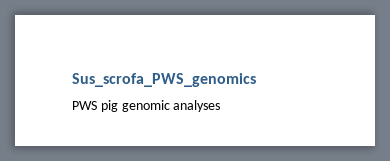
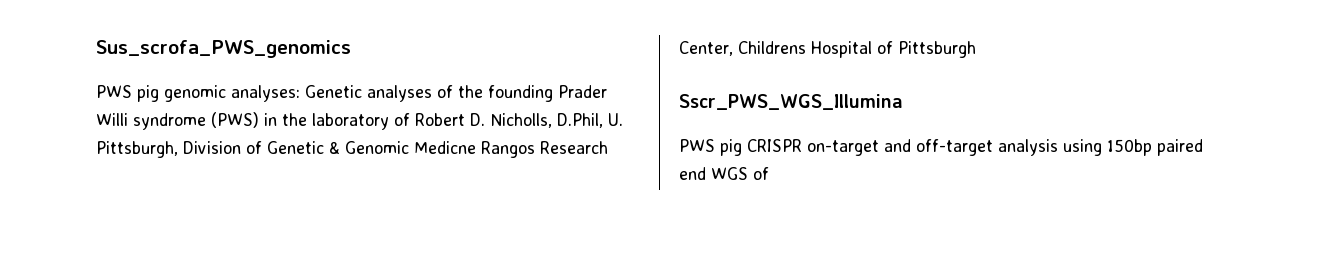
[173,100,221,112] analyses -> [231,85,607,102] [96,112,623,130] [96,141,608,158] [679,41,976,58] [679,94,903,110] [679,139,1203,156] [679,167,769,180] analyses: Genetic analyses of the founding Prader Willi syndrome (PWS) in the laboratory of Robert D. Nicholls, D.Phil, U. Pittsburgh, Division of Genetic & Genomic Medicne Rangos Research Center, Childrens Hospital of Pittsburgh // Sscr_PWS_WGS_Illumina // PWS pig CRISPR on-target and off-target analysis using 150bp paired end WGS of

